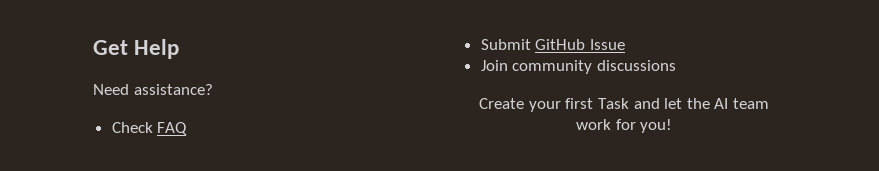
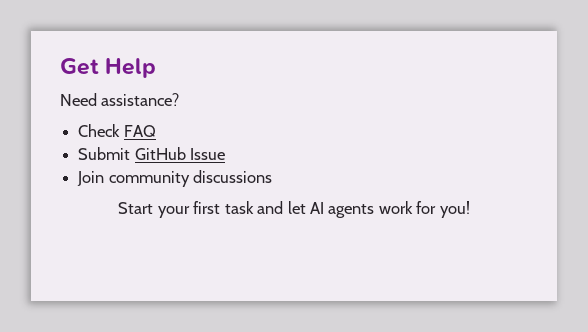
[479,98,525,109] Create -> [118,202,154,214] Start
[597,98,629,109] Task -> [224,201,254,214] task
[686,98,769,109] the AI team -> [309,202,375,218] AI agents

